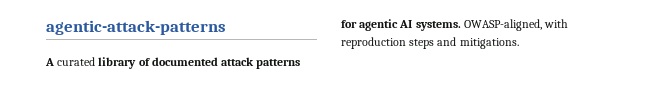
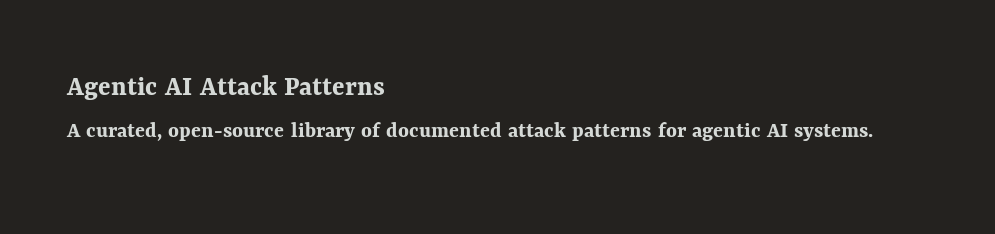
[46,20,226,35] agentic-attack-patterns -> [66,75,386,100] Agentic AI Attack Patterns
[57,57,96,66] curated -> [86,122,285,141] curated, open-source
[463,19,569,31] [341,37,519,49] OWASP-aligned, with reproduction steps and mitigations. -> (874, 132) none

